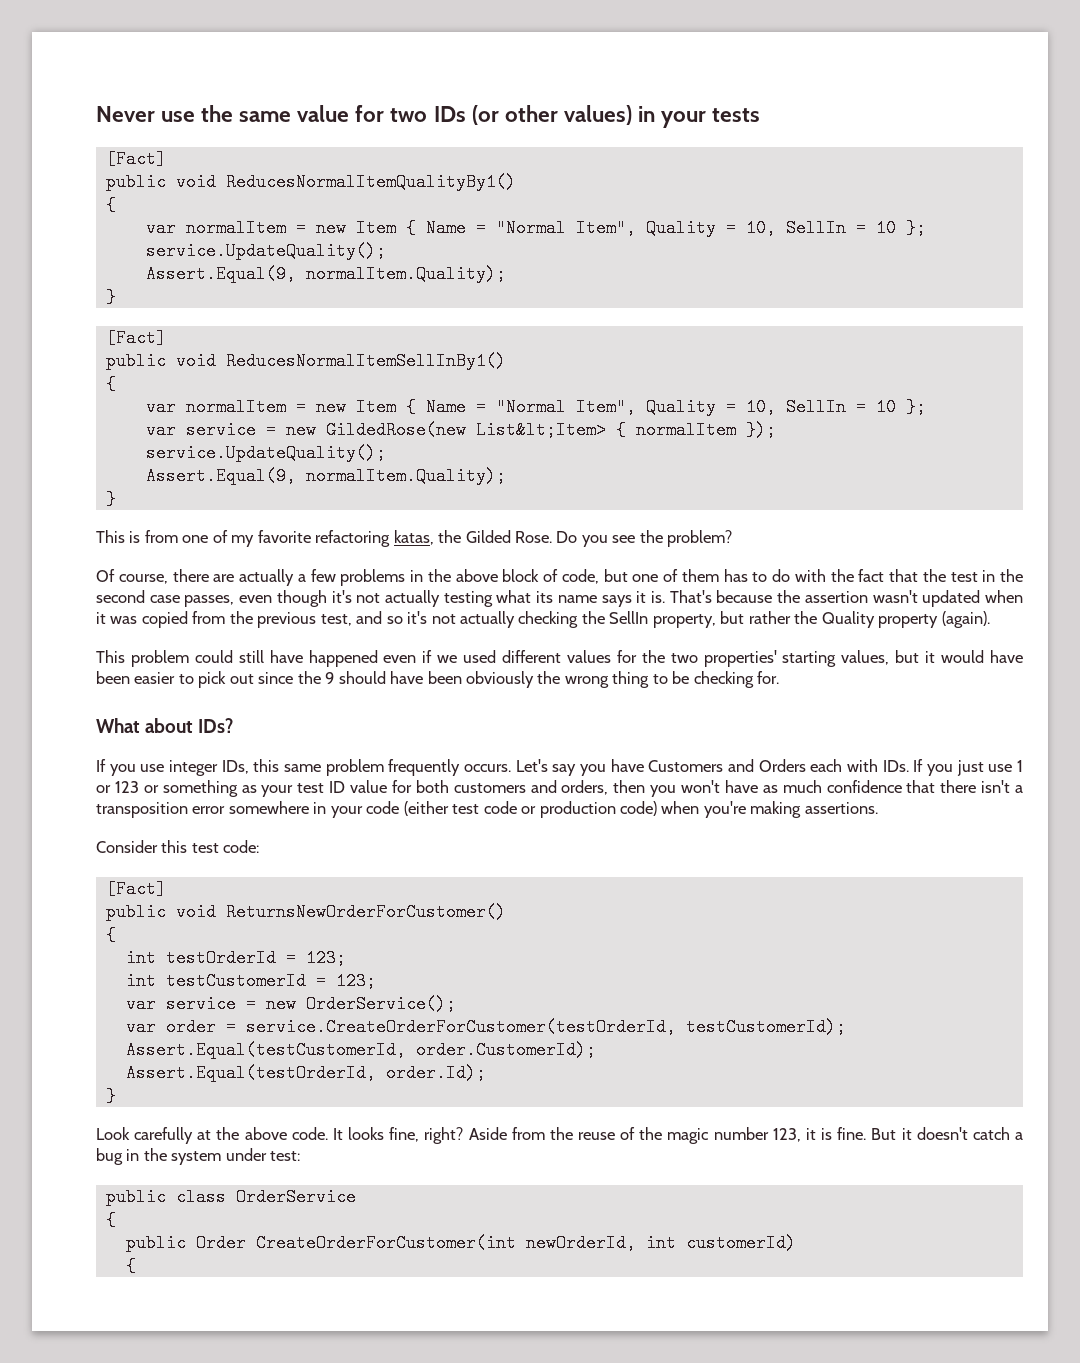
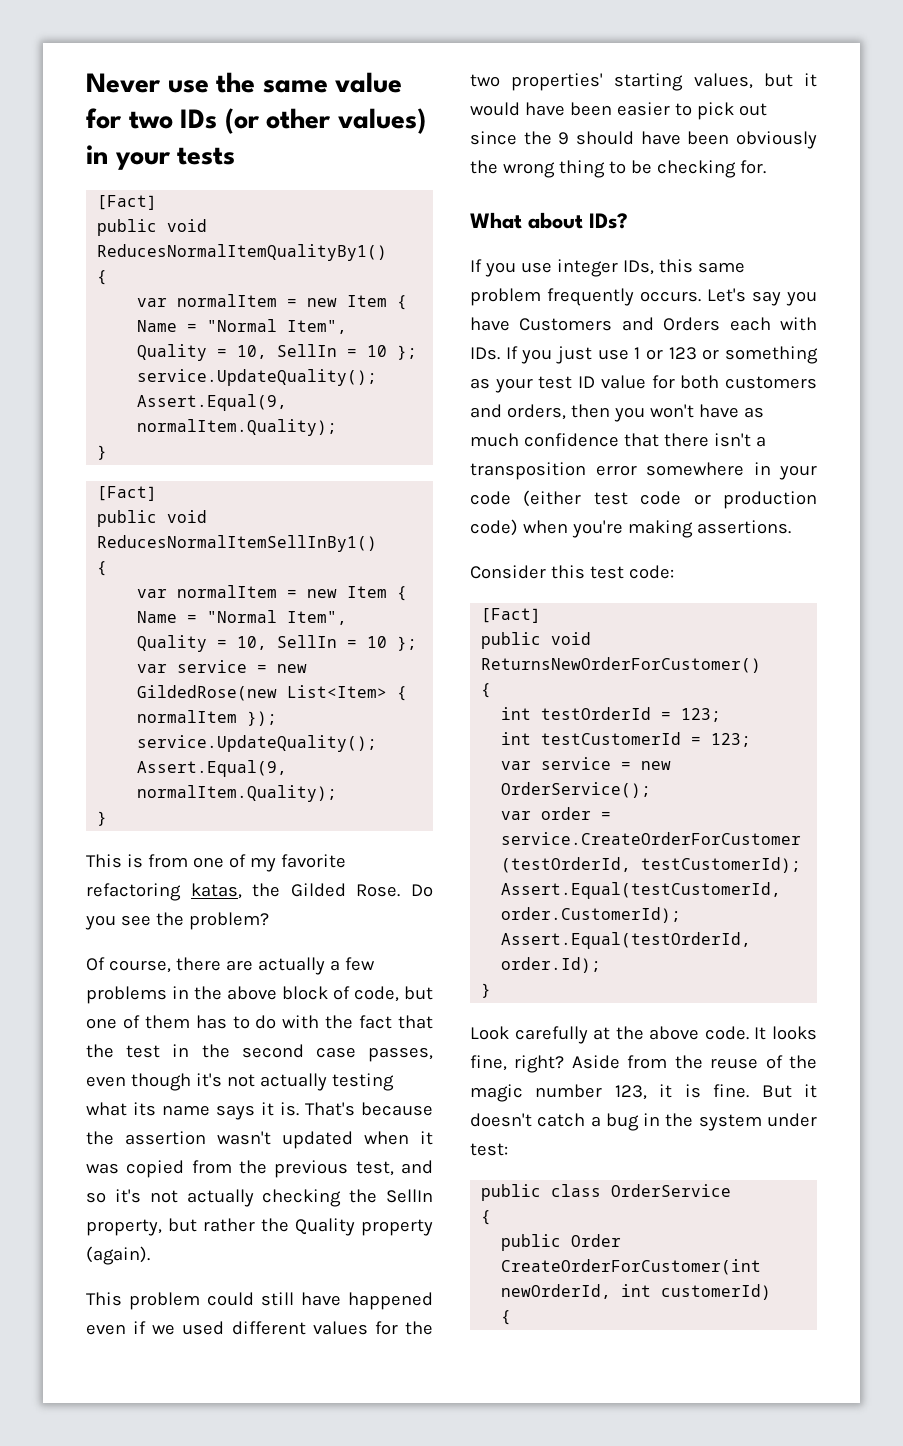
[475,421,606,439] List&lt;Item> -> [287,685,388,698] List<Item>

